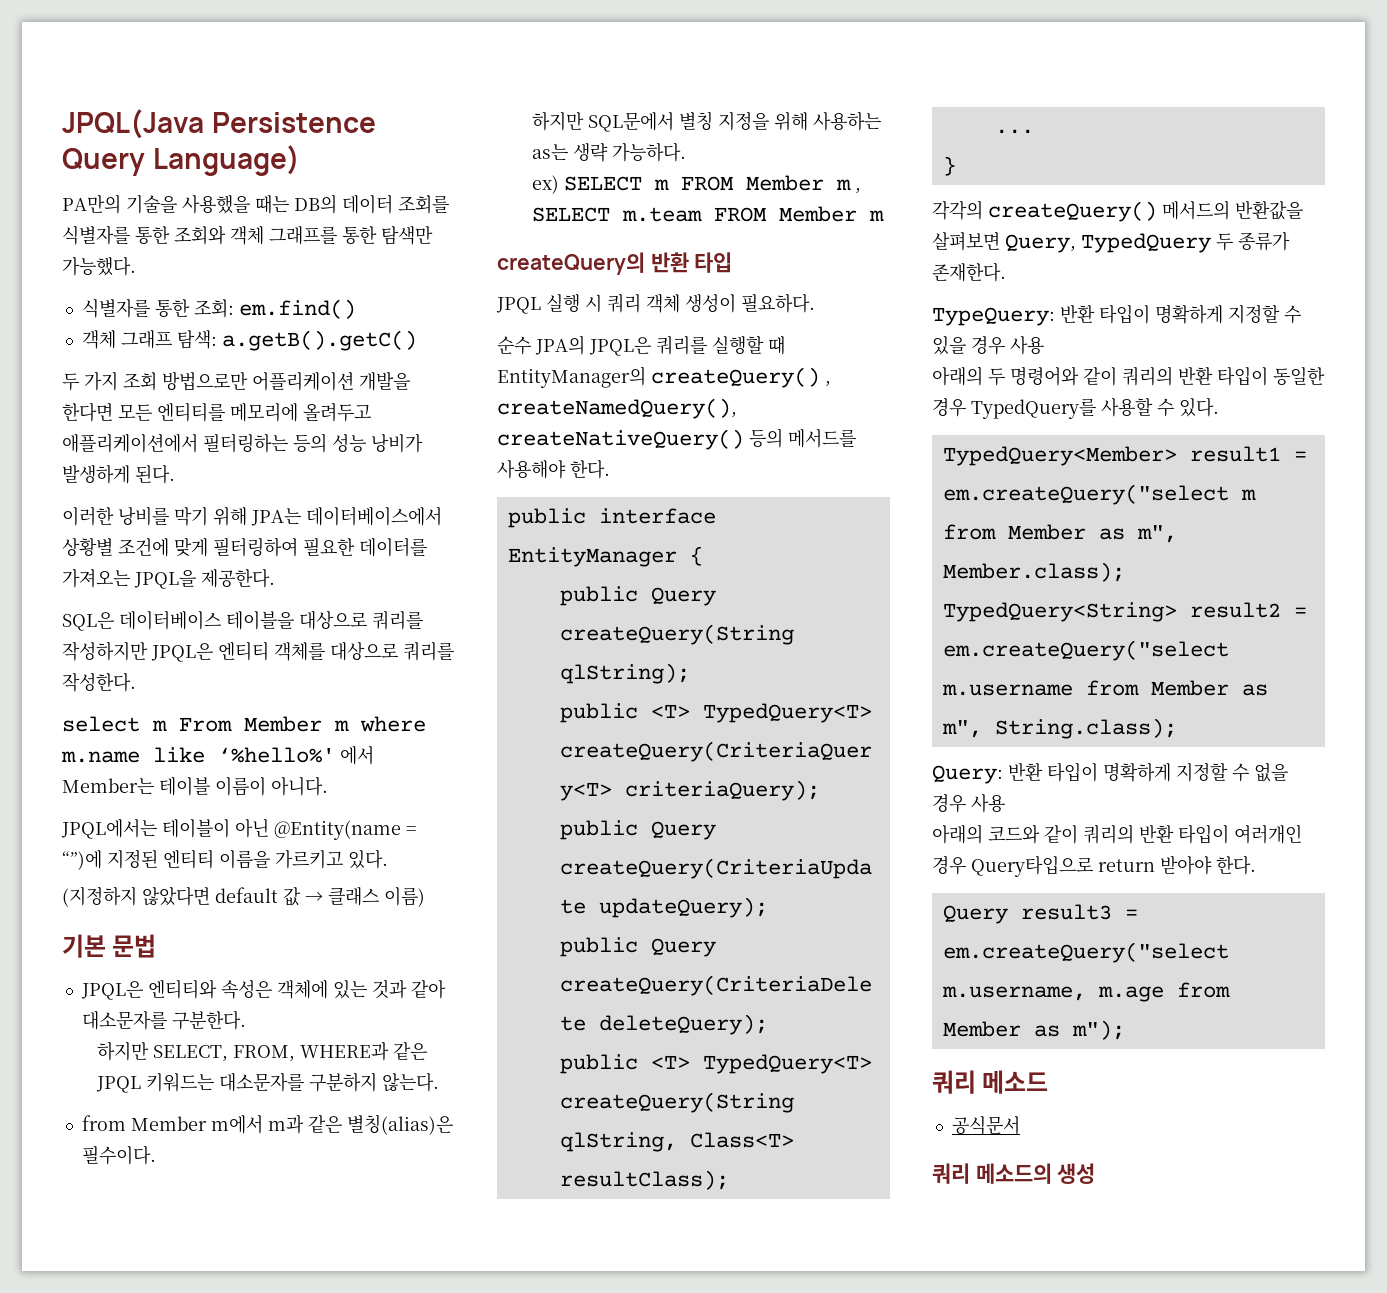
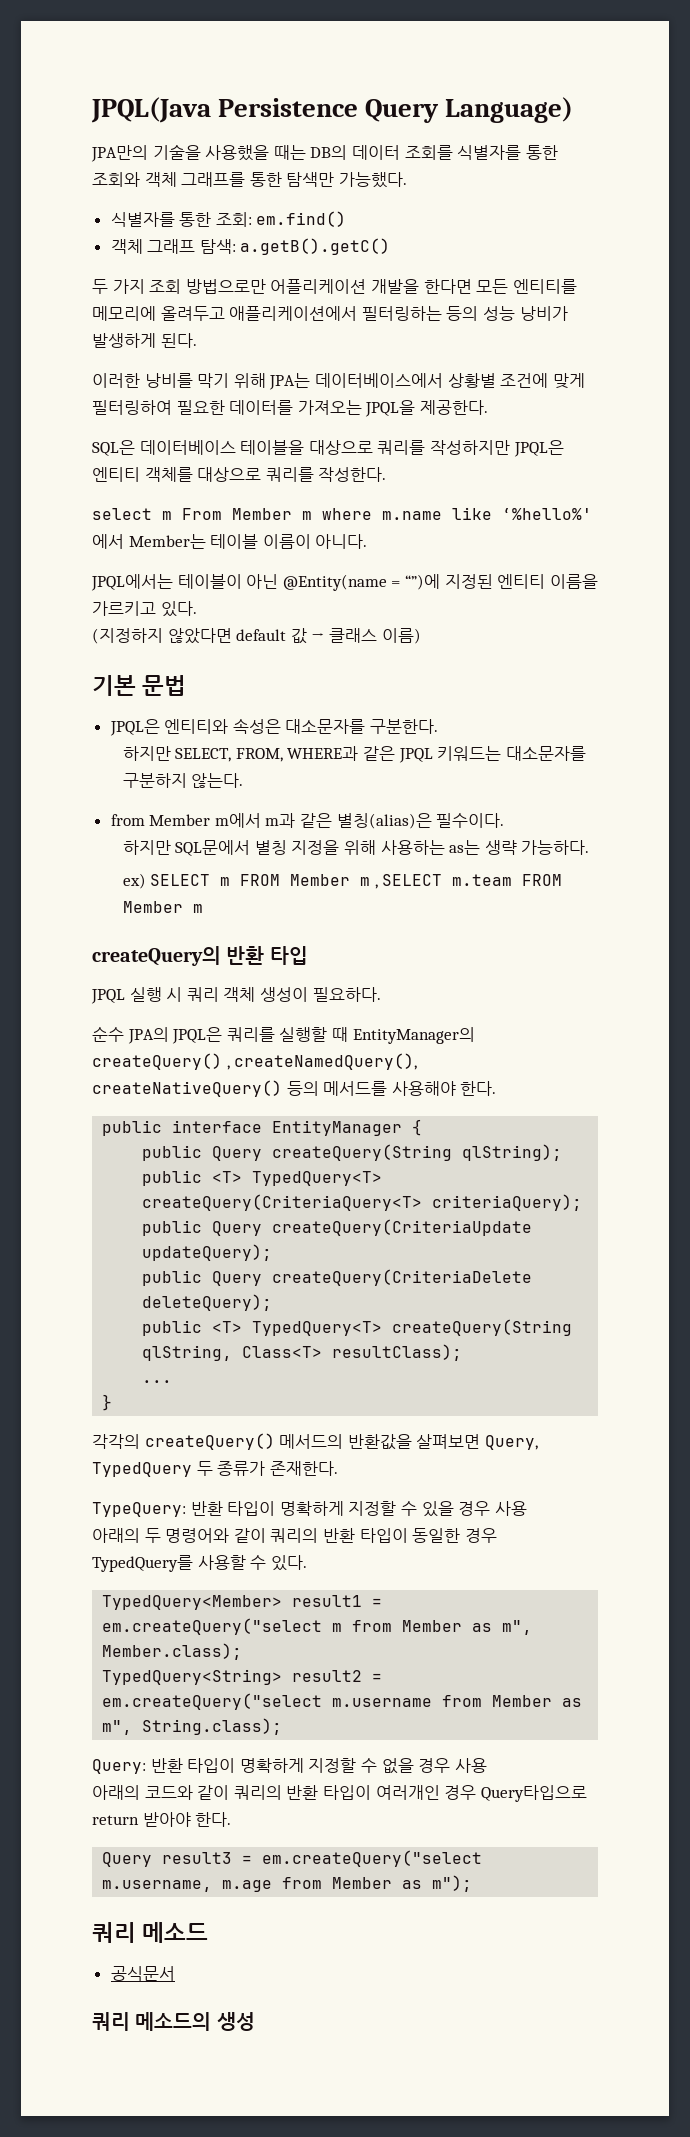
[62,194,121,214] PA만의 -> [91,145,148,162] JPA만의
[276,979,446,999] 객체에 있는 것과 같아 -> (281, 726) none

